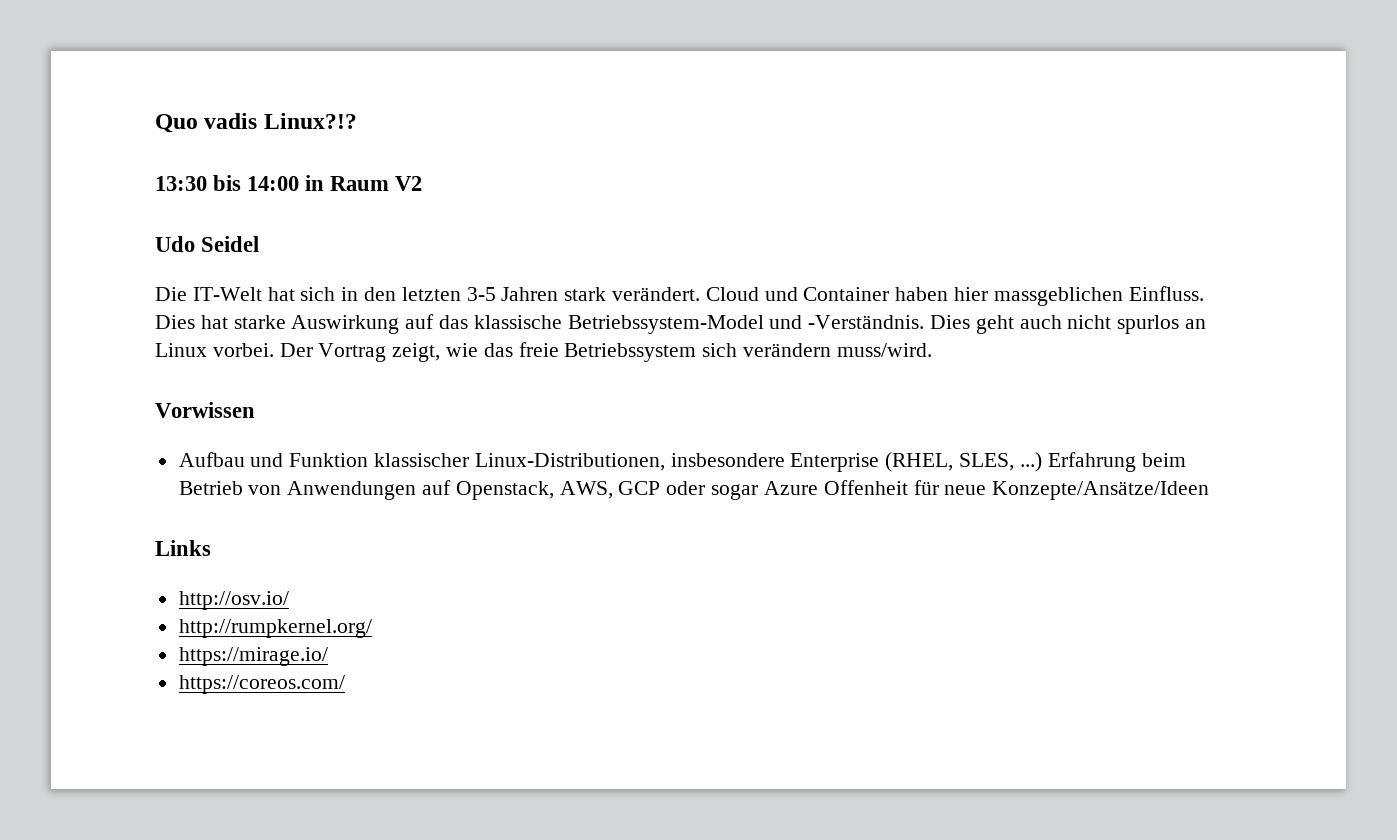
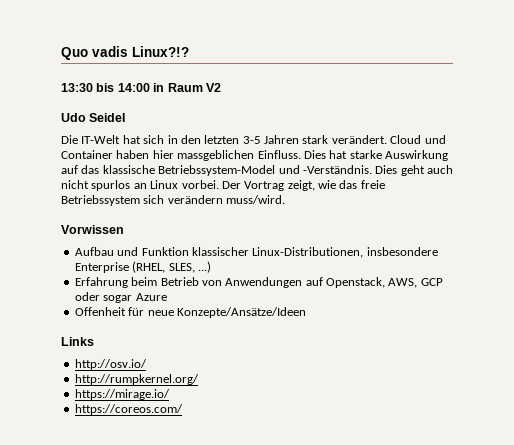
(1042, 462) none -> (211, 267) //
(818, 488) none -> (167, 297) //

